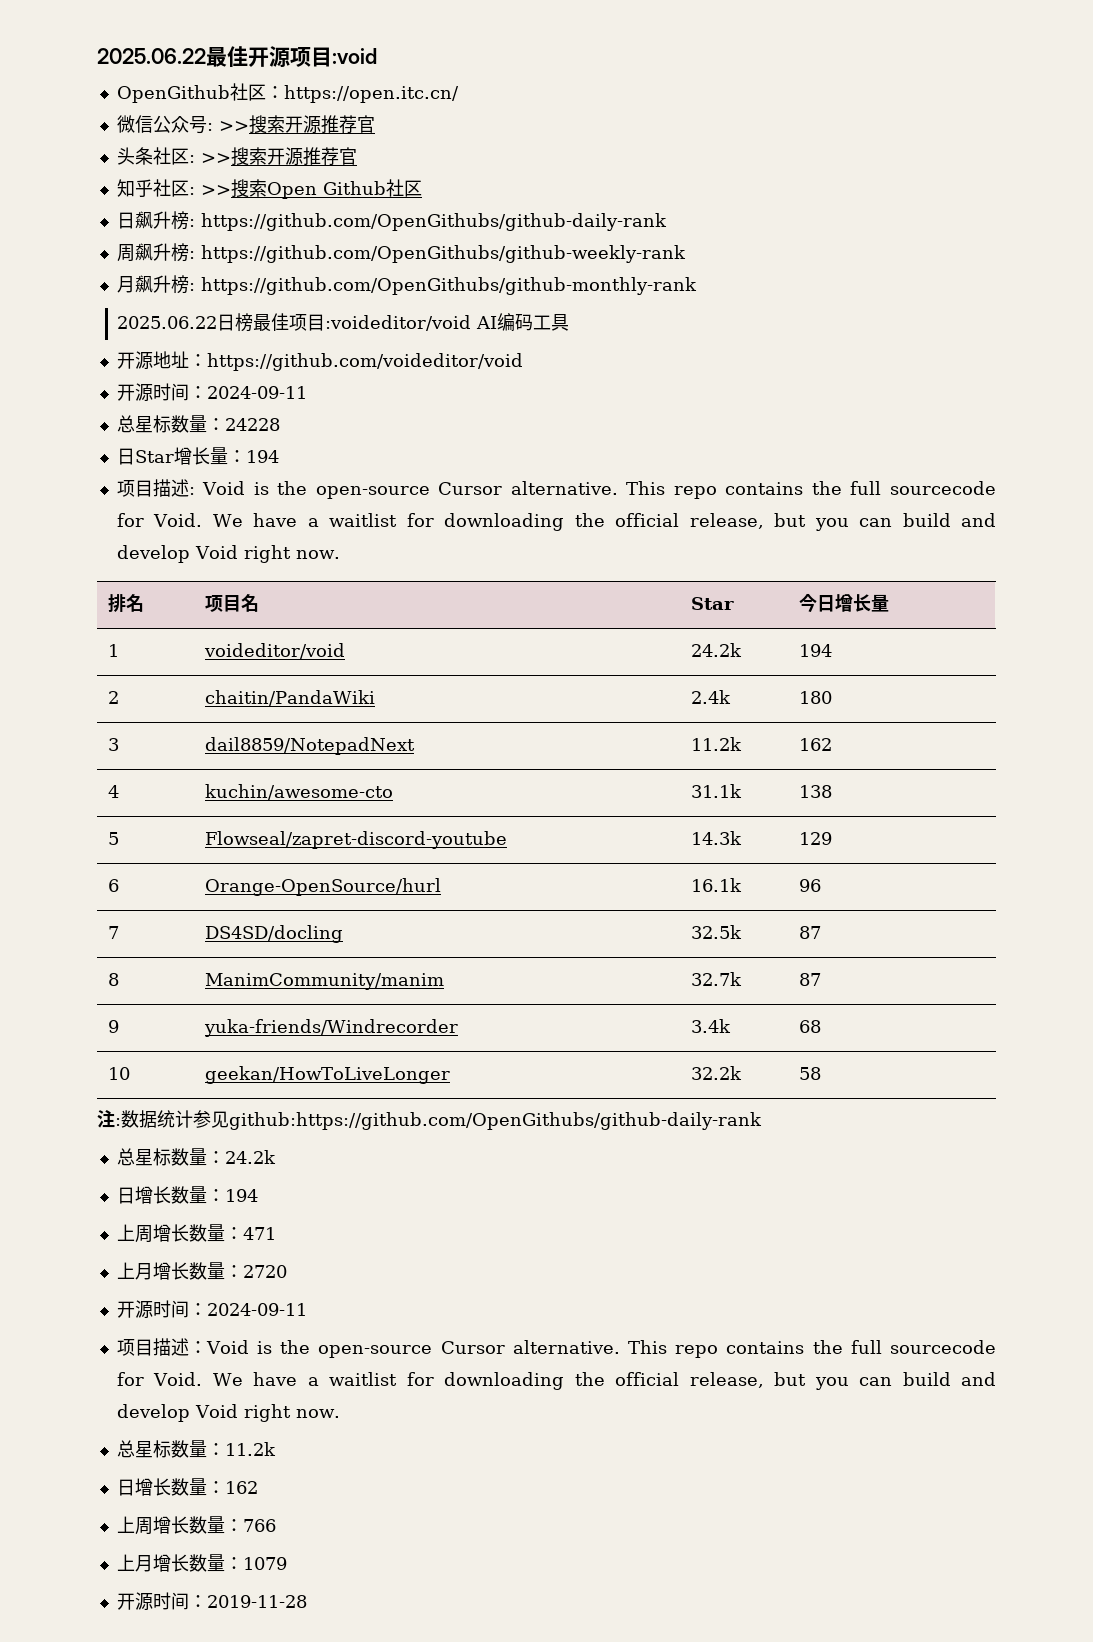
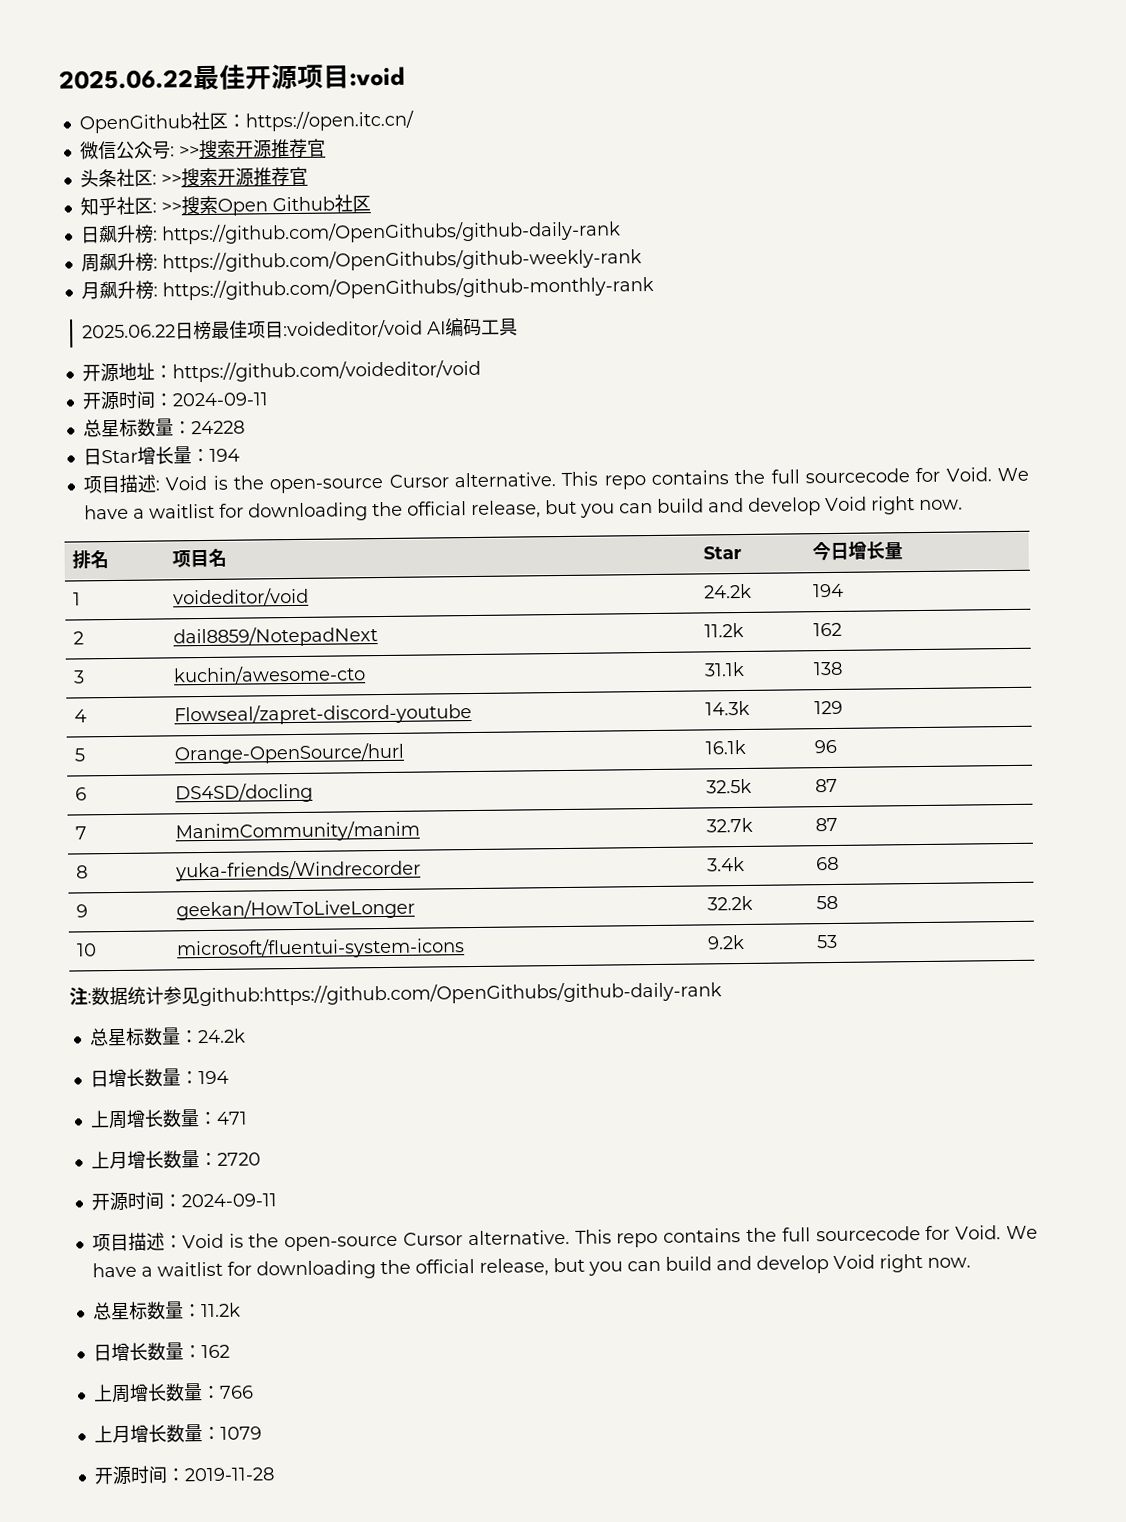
[204,690,375,706] [690,690,731,704] [798,691,832,704] [107,738,119,751] | chaitin/PandaWiki | 2.4k | 180 // 3 -> (85, 638) none
[107,785,119,798] 4 -> [73,670,86,684] 3
[107,832,119,845] 5 -> [74,709,88,723] 4
[107,879,119,892] 6 -> [74,748,86,762] 5
[107,926,119,939] 7 -> [75,787,88,801] 6
[107,973,119,986] 8 -> [75,826,88,840] 7
[107,1020,119,1033] 9 -> [76,865,89,879] 8
[107,1067,130,1080] 10 -> [76,904,89,918] 9
(821, 1073) none -> [77,943,98,957] [176,937,466,960] [707,934,746,950] [816,934,839,949] // 10 | microsoft/fluentui-system-icons | 9.2k | 53

